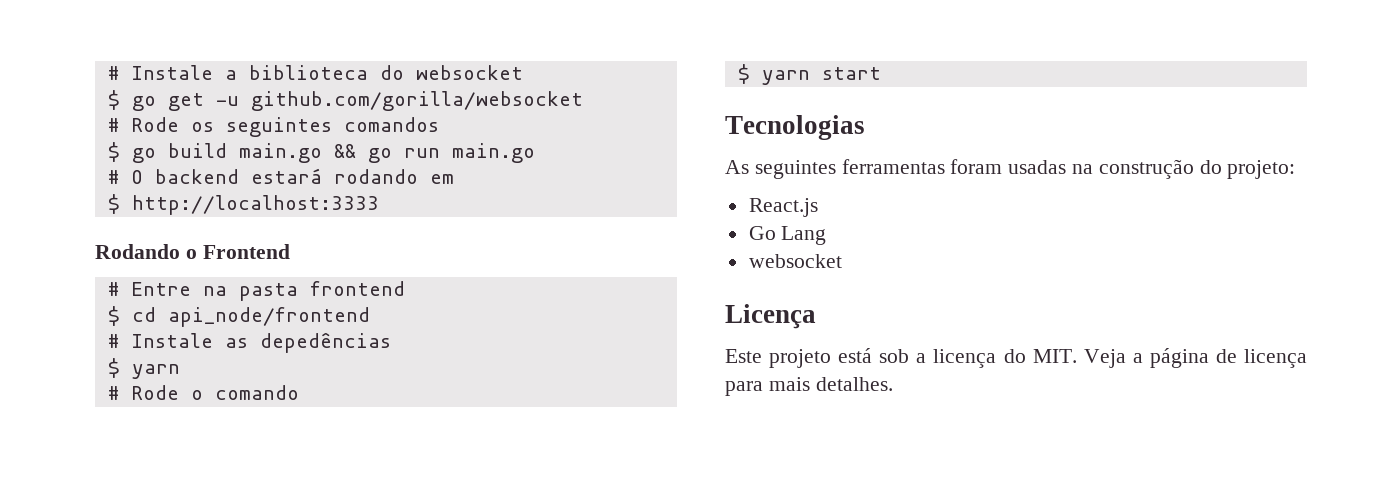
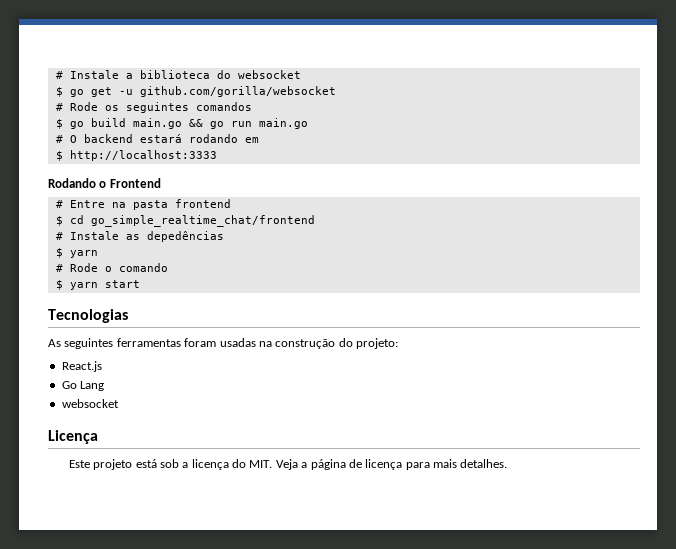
[167,307,370,327] api_node/frontend -> [90,215,315,227] go_simple_realtime_chat/frontend

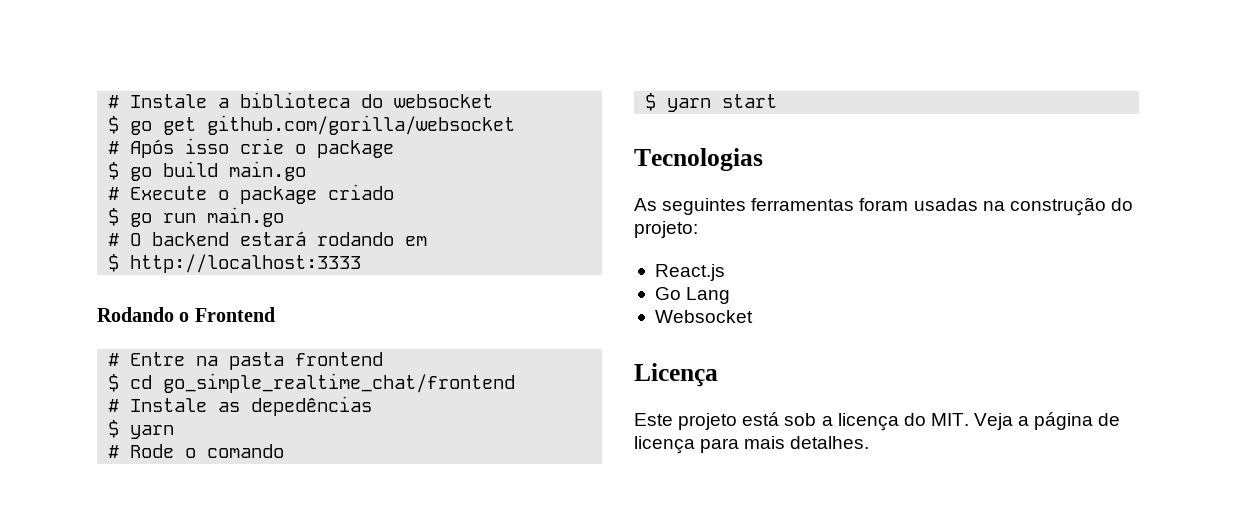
[118,89,133,95] -u -> (197, 126) none
[69,102,252,113] Rode os seguintes comandos -> [130,138,395,158] Após isso crie o package
[188,119,203,127] && -> [108,184,395,204] [108,208,120,226] // # Execute o package criado // $
[61,399,119,408] websocket -> [654,310,753,323] Websocket

